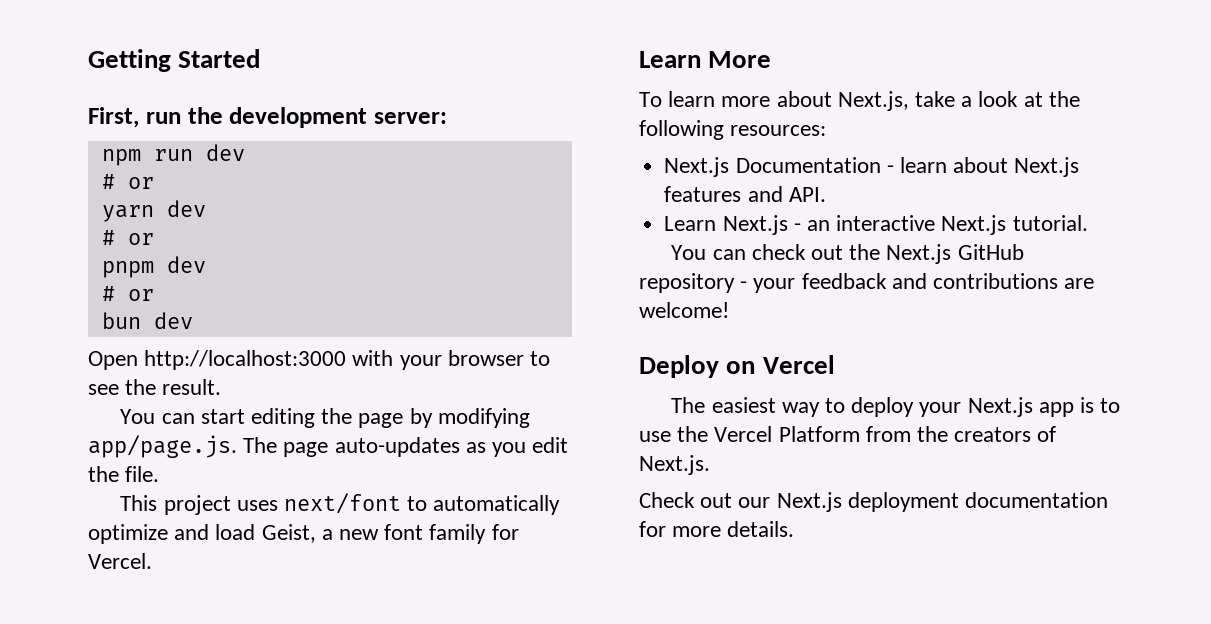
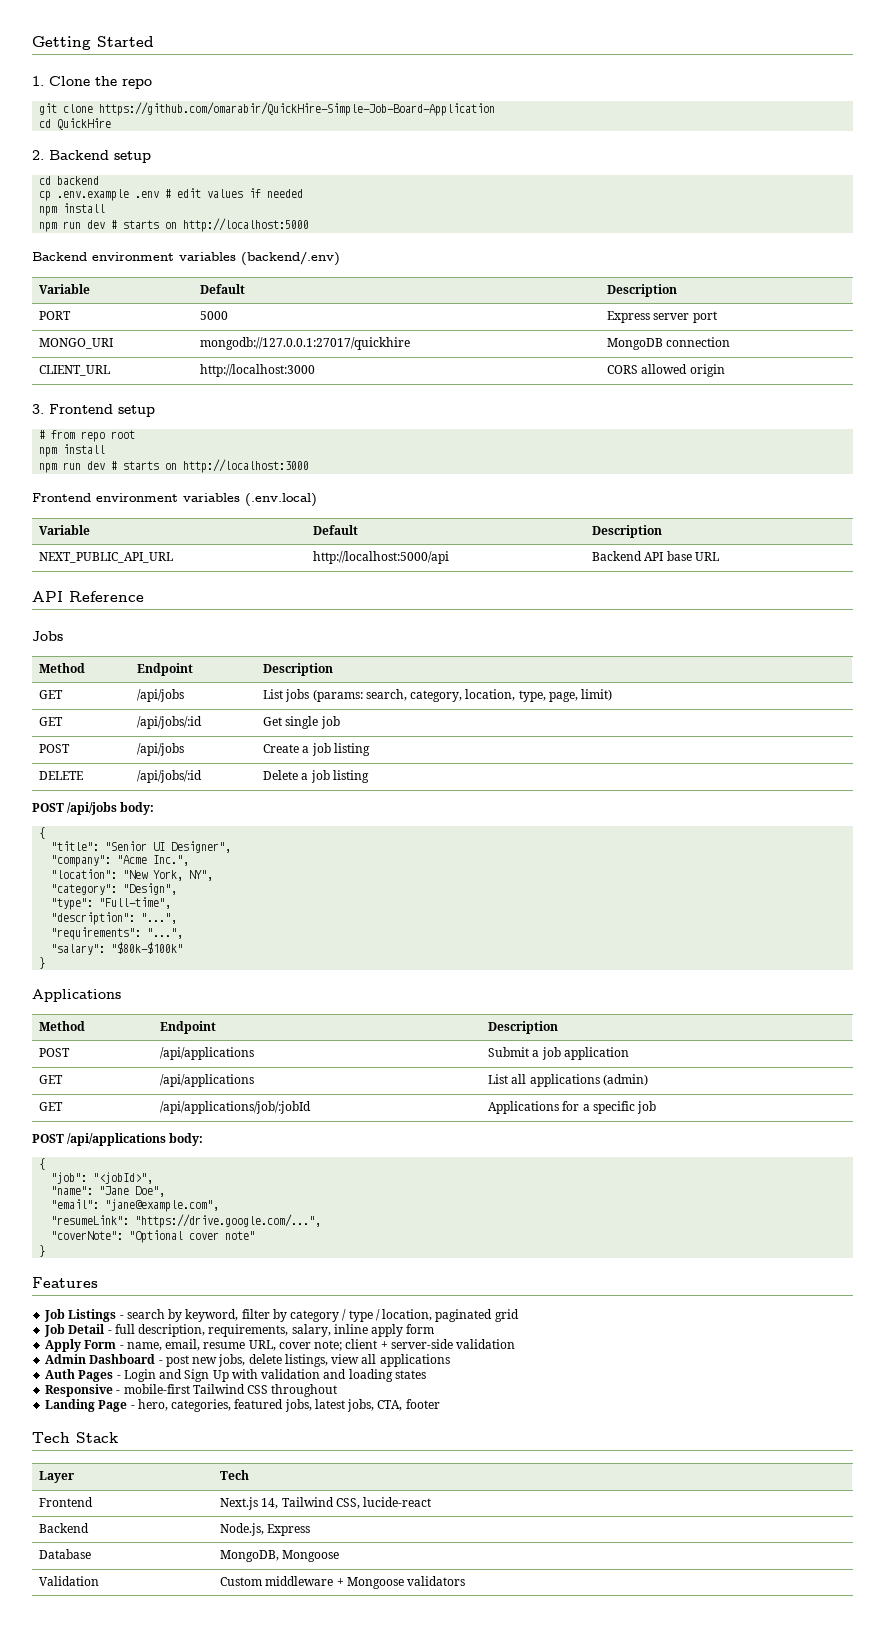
[88,107,447,128] [101,144,245,166] [101,174,154,189] [101,200,206,222] [101,230,154,245] [101,256,206,278] [101,286,154,301] [101,312,193,329] [88,350,551,370] [88,379,222,395] [120,408,530,428] [88,435,569,458] [88,466,160,482] [120,493,561,515] [88,524,519,544] [88,553,152,569] [639,51,772,68] [639,91,1080,111] [639,120,827,140] [664,157,1080,177] [664,186,826,202] [664,215,1088,235] [671,244,1024,264] [639,273,1095,293] [639,302,729,318] [639,355,835,378] [671,397,1121,417] [639,426,1057,442] [639,455,710,475] [639,492,1109,512] [639,521,795,537] First, run the development server: // npm run dev // # or // yarn dev // # or // pnpm dev // # or // bun dev // Open http://localhost:3000 with your browser to see the result. // You can start editing the page by modifying app/page.js. The page auto-updates as you edit the file. // This project uses next/font to automatically optimize and load Geist, a new font family for Vercel. // Learn More // To learn more about Next.js, take a look at the following resources: // Next.js Documentation - learn about Next.js features and API. // Learn Next.js - an interactive Next.js tutorial. // You can check out the Next.js GitHub repository - your feedback and contributions are welcome! // Deploy on Vercel // The easiest way to deploy your Next.js app is to use the Vercel Platform from the creators of Next.js. // Check out our Next.js deployment documentation for more details. -> [32,76,152,89] [39,102,496,116] [39,118,112,130] [32,150,151,163] [39,176,100,185] [39,188,304,201] [39,203,106,216] [39,218,310,232] [32,251,340,266] [39,284,91,294] [200,284,246,294] [607,284,678,297] [39,311,72,320] [200,311,229,320] [607,311,717,323] [39,338,114,349] [200,337,411,350] [607,337,731,350] [39,365,111,376] [200,364,316,377] [607,364,725,377] [32,404,155,417] [39,430,136,442] [39,444,106,457] [39,459,310,473] [32,493,317,507] [39,525,91,535] [313,525,359,535] [592,525,663,538] [39,552,174,563] [313,551,450,564] [592,551,719,561] [32,591,144,602] [32,631,63,641] [39,663,86,673] [137,663,194,676] [263,663,334,676] [39,690,64,699] [137,689,185,702] [263,689,613,702] [39,717,64,726] [137,716,203,729] [263,716,340,729] [39,744,71,753] [137,743,185,756] [263,743,370,756] [39,771,84,780] [137,770,203,783] [263,770,369,783] [32,802,155,815] [39,827,46,839] [51,841,232,853] [51,855,190,867] [51,869,214,881] [51,883,178,895] [51,897,172,910] [51,912,178,925] [51,927,184,940] [51,942,184,955] [39,957,46,969] [32,989,121,1002] [39,1021,86,1031] [160,1021,217,1034] [488,1021,559,1034] [39,1048,71,1057] [160,1047,255,1060] [488,1047,629,1060] [39,1075,64,1084] [160,1074,255,1087] [488,1074,648,1087] [39,1102,64,1111] [160,1101,312,1114] [488,1101,657,1114] [32,1133,204,1146] [39,1158,46,1170] [51,1172,154,1184] [51,1186,166,1197] [51,1199,220,1212] [51,1214,322,1228] [51,1230,256,1243] [39,1245,46,1257] [32,1277,98,1288] [44,1309,519,1322] [44,1324,435,1337] [45,1339,516,1352] [45,1354,450,1367] [45,1369,426,1382] [45,1384,338,1397] [45,1399,440,1412] [32,1432,118,1443] [39,1471,76,1483] [220,1470,250,1480] [39,1497,94,1507] [220,1497,432,1510] [39,1523,90,1533] [220,1523,311,1536] [39,1549,92,1559] [220,1550,340,1562] [39,1576,100,1586] [220,1576,466,1589] 1. Clone the repo // git clone https://github.com/omarabir/QuickHire-Simple-Job-Board-Application // cd QuickHire // 2. Backend setup // cd backend // cp .env.example .env # edit values if needed // npm install // npm run dev # starts on http://localhost:5000 // Backend environment variables (backend/.env) // Variable | Default | Description // PORT | 5000 | Express server port // MONGO_URI | mongodb://127.0.0.1:27017/quickhire | MongoDB connection // CLIENT_URL | http://localhost:3000 | CORS allowed origin // 3. Frontend setup // # from repo root // npm install // npm run dev # starts on http://localhost:3000 // Frontend environment variables (.env.local) // Variable | Default | Description // NEXT_PUBLIC_API_URL | http://localhost:5000/api | Backend API base URL // API Reference // Jobs // Method | Endpoint | Description // GET | /api/jobs | List jobs (params: search, category, location, type, page, limit) // GET | /api/jobs/:id | Get single job // POST | /api/jobs | Create a job listing // DELETE | /api/jobs/:id | Delete a job listing // POST /api/jobs body: // { // "title": "Senior UI Designer", // "company": "Acme Inc.", // "location": "New York, NY", // "category": "Design", // "type": "Full-time", // "description": "...", // "requirements": "...", // "salary": "$80k-$100k" // } // Applications // Method | Endpoint | Description // POST | /api/applications | Submit a job application // GET | /api/applications | List all applications (admin) // GET | /api/applications/job/:jobId | Applications for a specific job // POST /api/applications body: // { // "job": "<jobId>", // "name": "Jane Doe", // "email": "jane@example.com", // "resumeLink": "https://drive.google.com/...", // "coverNote": "Optional cover note" // } // Features // Job Listings - search by keyword, filter by category / type / location, paginated grid // Job Detail - full description, requirements, salary, inline apply form // Apply Form - name, email, resume URL, cover note; client + server-side validation // Admin Dashboard - post new jobs, delete listings, view all applications // Auth Pages - Login and Sign Up with validation and loading states // Responsive - mobile-first Tailwind CSS throughout // Landing Page - hero, categories, featured jobs, latest jobs, CTA, footer // Tech Stack // Layer | Tech // Frontend | Next.js 14, Tailwind CSS, lucide-react // Backend | Node.js, Express // Database | MongoDB, Mongoose // Validation | Custom middleware + Mongoose validators

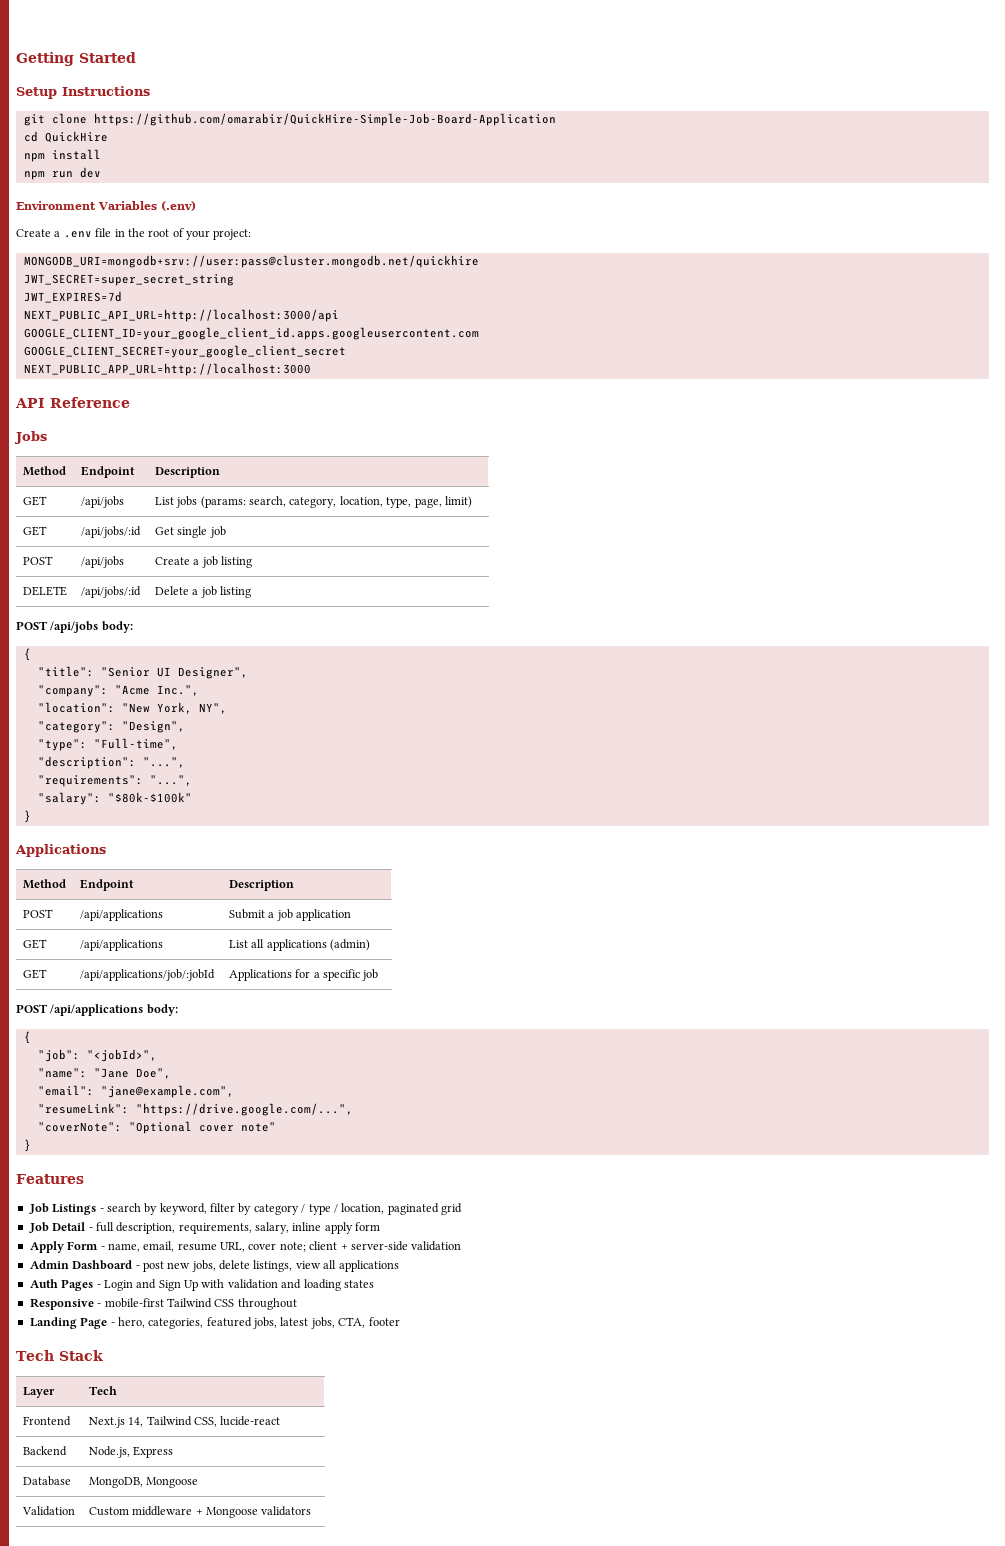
[32,76,152,89] 1. Clone the repo -> [16,86,150,99] Setup Instructions
[32,150,151,163] [39,176,100,185] [39,188,304,201] [39,203,106,216] [39,218,310,232] [32,251,340,266] [39,284,91,294] [200,284,246,294] [607,284,678,297] [39,311,72,320] [200,311,229,320] [607,311,717,323] [39,338,114,349] [200,337,411,350] [607,337,731,350] [39,365,111,376] [200,364,316,377] [607,364,725,377] [32,404,155,417] [39,430,136,442] [39,444,106,457] [39,459,310,473] [32,493,317,507] [39,525,91,535] [313,525,359,535] [592,525,663,538] [39,552,174,563] [313,551,450,564] [592,551,719,561] // 2. Backend setup // cd backend // cp .env.example .env # edit values if needed // npm install // npm run dev # starts on http://localhost:5000 // Backend environment variables (backend/.env) // Variable | Default | Description // PORT | 5000 | Express server port // MONGO_URI | mongodb://127.0.0.1:27017/quickhire | MongoDB connection // CLIENT_URL | http://localhost:3000 | CORS allowed origin // 3. Frontend setup // # from repo root // npm install // npm run dev # starts on http://localhost:3000 // Frontend environment variables (.env.local) // Variable | Default | Description // NEXT_PUBLIC_API_URL | http://localhost:5000/api | Backend API base URL -> [23,149,101,162] [23,167,101,180] [16,201,196,211] [16,228,252,240] [23,255,479,268] [23,274,234,286] [23,291,122,303] [23,309,339,322] [23,327,479,340] [23,345,346,358] [23,363,311,376] // npm install // npm run dev // Environment Variables (.env) // Create a .env file in the root of your project: // MONGODB_URI=mongodb+srv://user:pass@cluster.mongodb.net/quickhire // JWT_SECRET=super_secret_string // JWT_EXPIRES=7d // NEXT_PUBLIC_API_URL=http://localhost:3000/api // GOOGLE_CLIENT_ID=your_google_client_id.apps.googleusercontent.com // GOOGLE_CLIENT_SECRET=your_google_client_secret // NEXT_PUBLIC_APP_URL=http://localhost:3000

